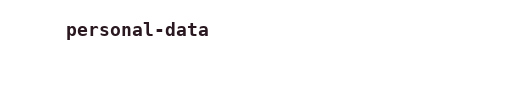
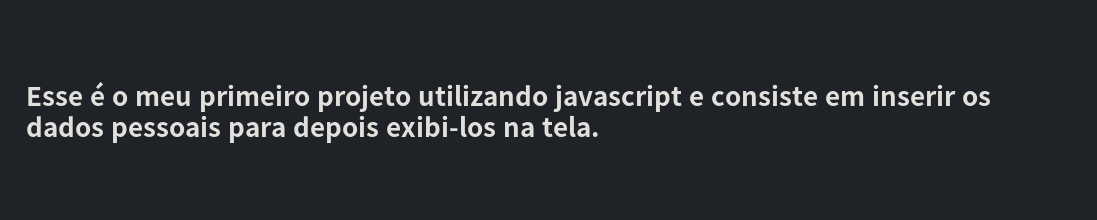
[66,22,209,40] personal-data -> [26,81,992,112] [26,115,600,143] Esse é o meu primeiro projeto utilizando javascript e consiste em inserir os dados pessoais para depois exibi-los na tela.

